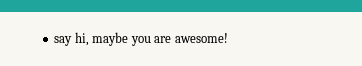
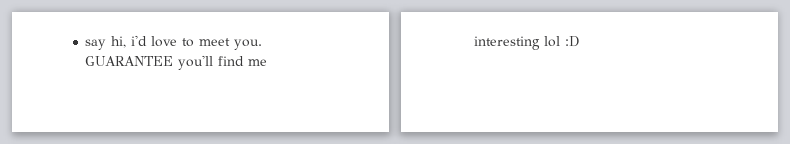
[92,32,228,46] maybe you are awesome! -> [131,35,263,50] [85,55,268,70] [474,36,581,50] i'd love to meet you. GUARANTEE you'll find me interesting lol :D

